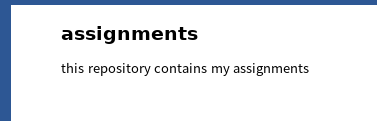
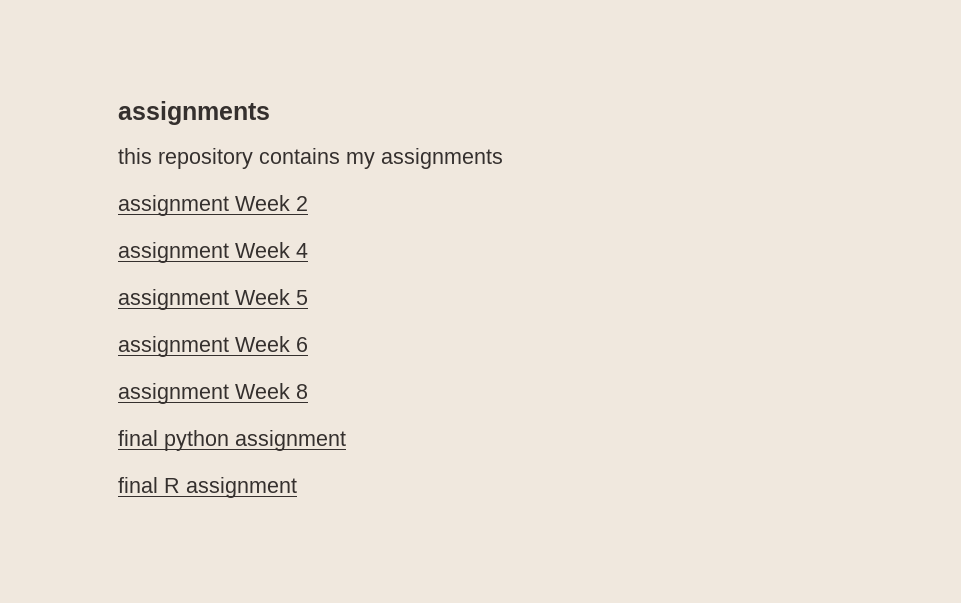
(310, 69) none -> [118,195,308,216] [118,242,308,263] [118,289,308,310] [118,336,308,357] [118,383,308,404] [118,430,346,451] [118,477,297,498] // assignment Week 2 // assignment Week 4 // assignment Week 5 // assignment Week 6 // assignment Week 8 // final python assignment // final R assignment

